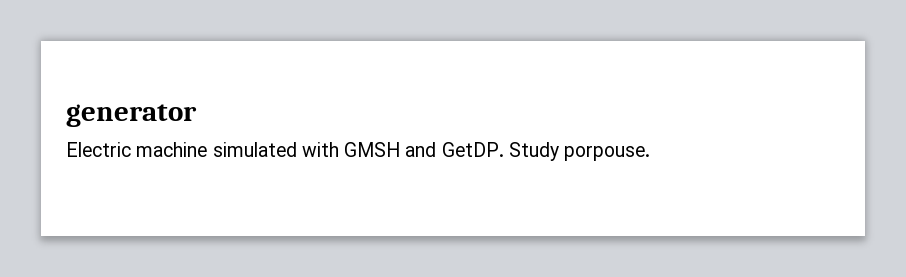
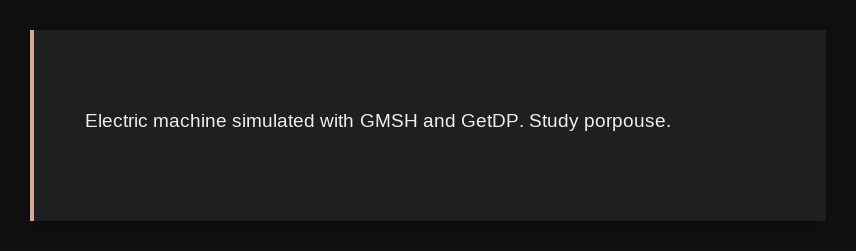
[66,104,197,127] generator // -> (85, 120) none

